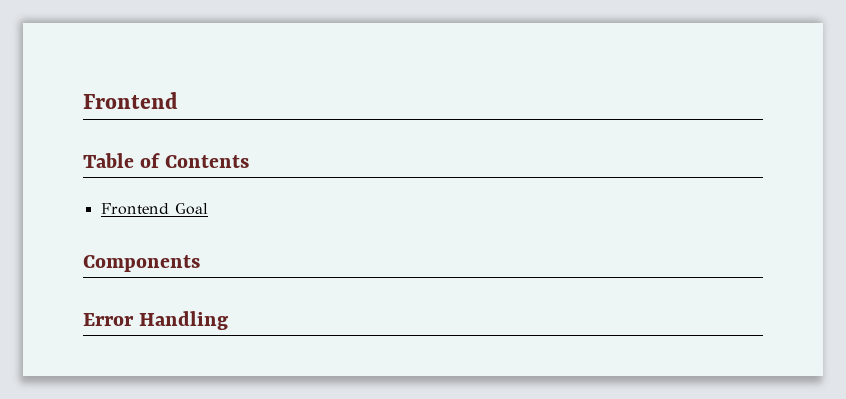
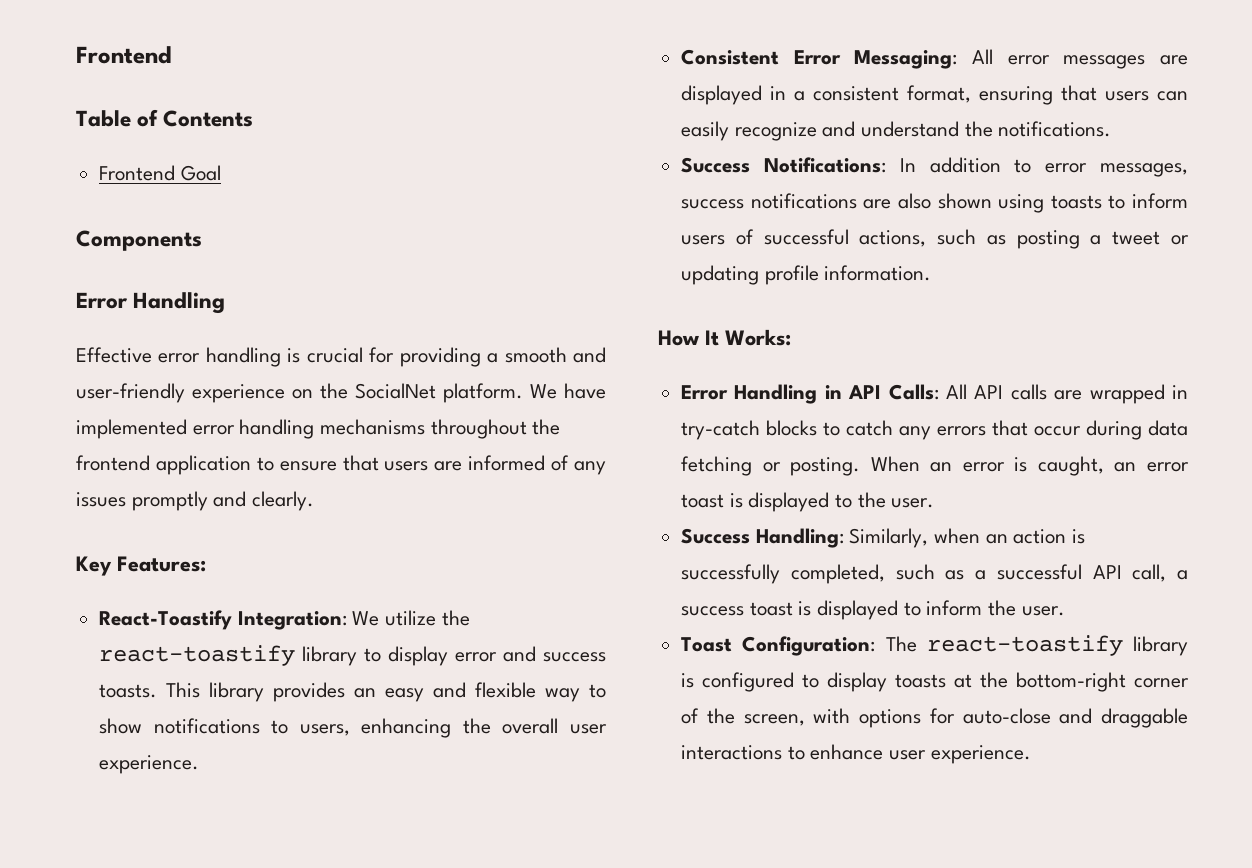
(229, 320) none -> [76,347,607,367] [76,383,606,403] [76,419,561,439] [76,455,607,475] [76,491,315,511] [76,556,206,576] [99,610,470,630] [99,645,606,666] [99,682,606,702] [99,718,607,738] [99,755,200,774] [681,49,1188,69] [681,85,1188,105] [681,121,1112,141] [681,157,1188,177] [681,193,1188,213] [681,229,1189,249] [681,265,932,285] [658,329,791,346] [681,384,1188,404] [681,420,1188,440] [681,456,1189,476] [681,492,935,512] [681,528,1086,548] [681,564,1188,584] [681,600,1065,620] [681,635,1188,656] [681,672,1189,692] [681,708,1188,728] [681,744,1031,764] // Effective error handling is crucial for providing a smooth and user-friendly experience on the SocialNet platform. We have implemented error handling mechanisms throughout the frontend application to ensure that users are informed of any issues promptly and clearly. // Key Features: // React-Toastify Integration: We utilize the react-toastify library to display error and success toasts. This library provides an easy and flexible way to show notifications to users, enhancing the overall user experience. // Consistent Error Messaging: All error messages are displayed in a consistent format, ensuring that users can easily recognize and understand the notifications. // Success Notifications: In addition to error messages, success notifications are also shown using toasts to inform users of successful actions, such as posting a tweet or updating profile information. // How It Works: // Error Handling in API Calls: All API calls are wrapped in try-catch blocks to catch any errors that occur during data fetching or posting. When an error is caught, an error toast is displayed to the user. // Success Handling: Similarly, when an action is successfully completed, such as a successful API call, a success toast is displayed to inform the user. // Toast Configuration: The react-toastify library is configured to display toasts at the bottom-right corner of the screen, with options for auto-close and draggable interactions to enhance user experience.

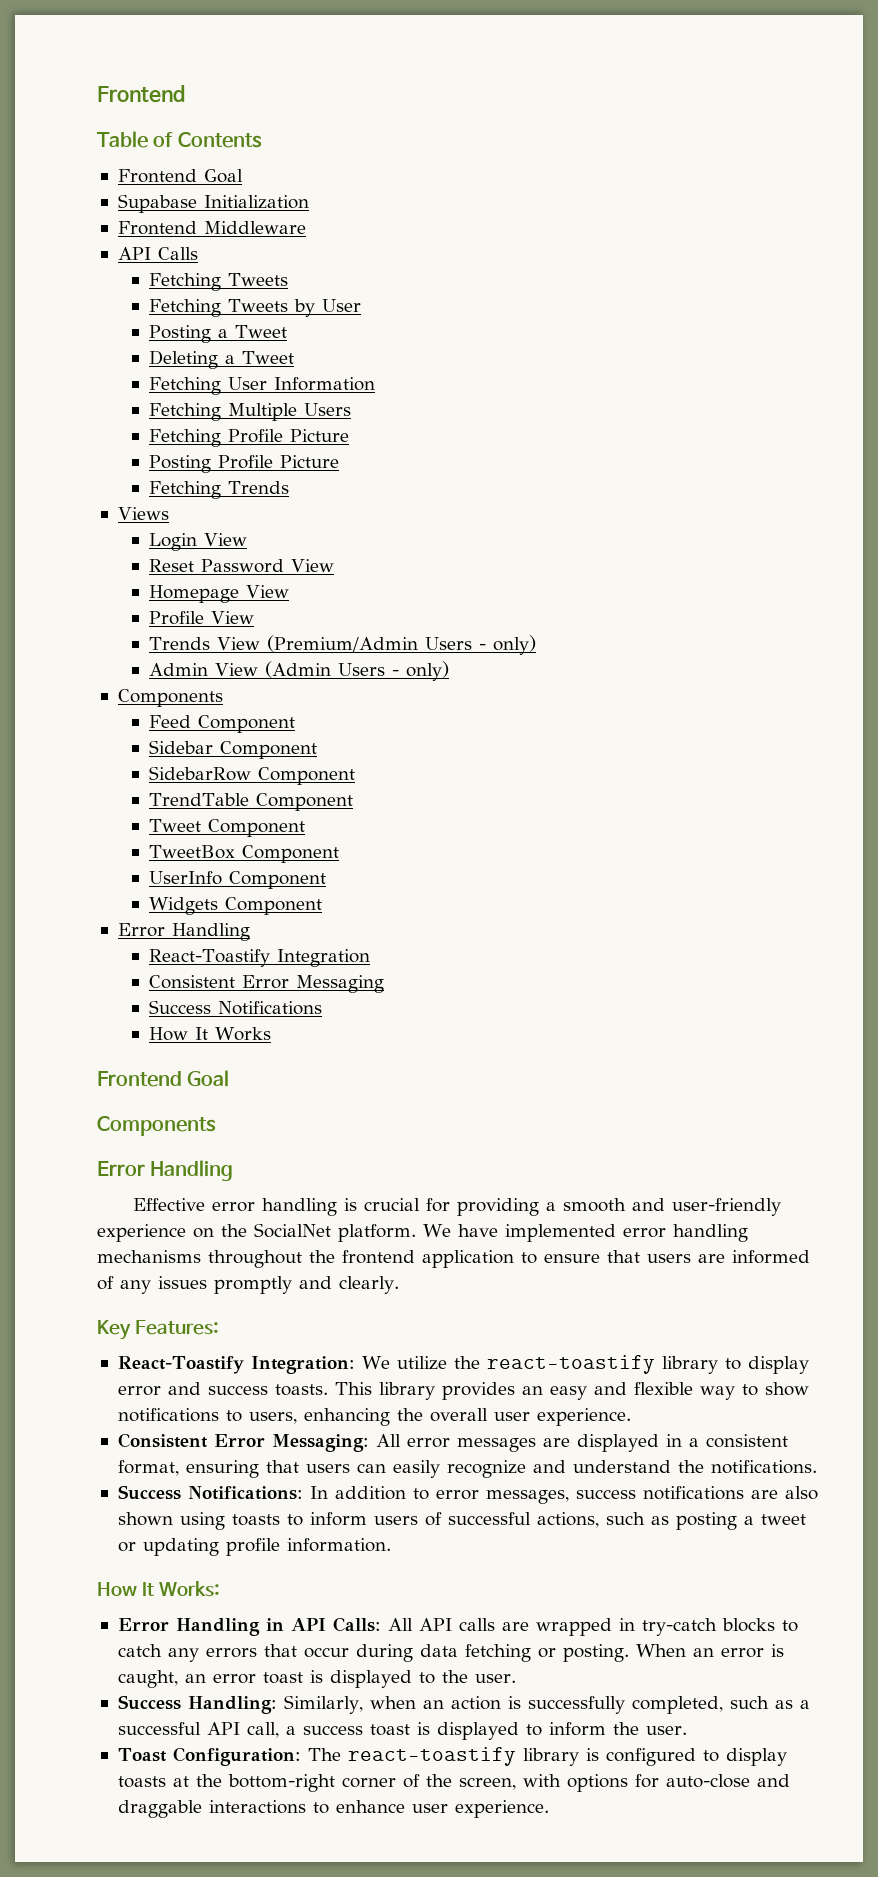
(221, 173) none -> [117,194,309,213] [117,221,306,235] [117,247,198,260] [148,273,288,291] [148,299,361,317] [148,325,287,343] [148,350,294,369] [148,377,375,395] [148,403,351,421] [148,429,349,447] [148,455,339,473] [148,481,289,499] [117,507,169,520] [148,533,247,551] [148,559,334,573] [148,585,289,603] [148,611,254,625] [148,635,536,655] [148,661,449,681] [117,689,223,707] [148,715,295,733] [148,740,317,759] [148,766,355,785] [148,793,353,811] [148,819,305,837] [148,845,339,863] [148,871,326,889] [148,897,322,915] [117,923,250,941] [148,949,370,967] [148,975,384,993] [148,1000,322,1015] [148,1027,271,1041] [97,1070,230,1087] // Supabase Initialization // Frontend Middleware // API Calls // Fetching Tweets // Fetching Tweets by User // Posting a Tweet // Deleting a Tweet // Fetching User Information // Fetching Multiple Users // Fetching Profile Picture // Posting Profile Picture // Fetching Trends // Views // Login View // Reset Password View // Homepage View // Profile View // Trends View (Premium/Admin Users - only) // Admin View (Admin Users - only) // Components // Feed Component // Sidebar Component // SidebarRow Component // TrendTable Component // Tweet Component // TweetBox Component // UserInfo Component // Widgets Component // Error Handling // React-Toastify Integration // Consistent Error Messaging // Success Notifications // How It Works // Frontend Goal

